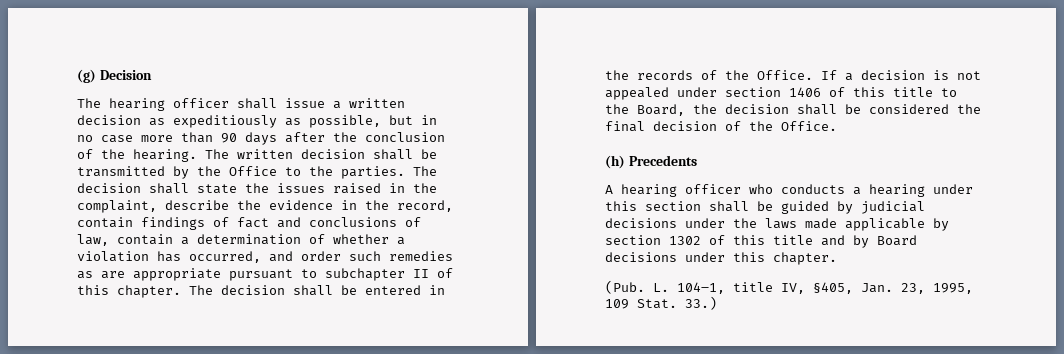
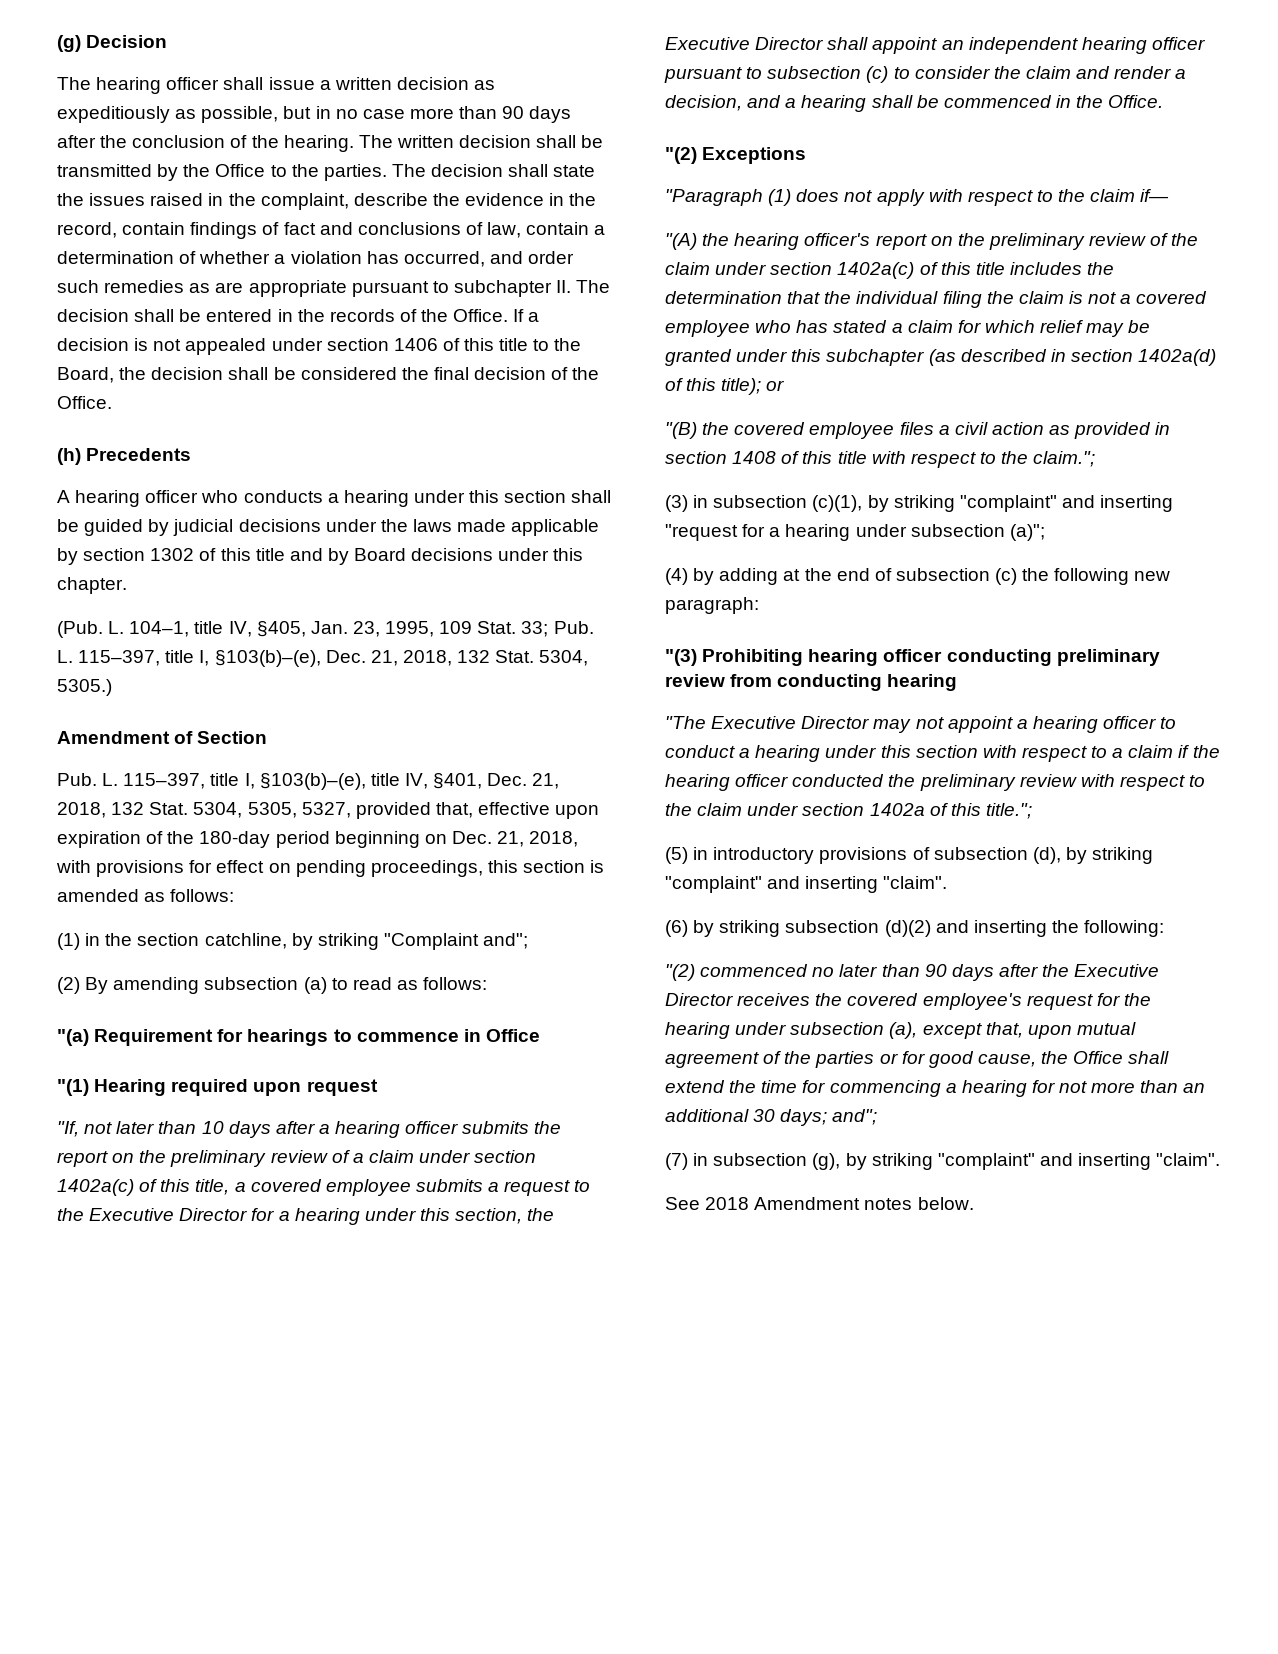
[413,268,453,278] [77,285,181,298] II of this chapter. -> [556,280,572,293] II.
[685,296,717,310] 33.) -> [521,621,594,637] [57,650,589,667] [57,679,112,696] [57,731,268,744] [57,773,560,790] [57,802,600,819] [57,831,579,848] [56,860,605,877] [57,889,235,902] [57,933,529,950] [57,977,488,994] [57,1029,540,1046] [57,1079,378,1096] [57,1121,562,1138] [57,1150,537,1167] [57,1179,591,1196] [57,1208,555,1225] [665,37,1205,54] [664,66,1187,83] [665,95,1164,112] [665,147,807,164] [665,189,1170,206] [665,233,1199,250] [665,262,1115,279] [665,291,1208,308] [665,320,1151,337] [665,349,1217,366] [665,378,785,395] [665,422,1171,439] [665,451,1096,468] [665,495,1174,512] [665,524,1045,541] [665,568,1171,585] [665,597,759,614] [665,649,1160,666] [665,674,958,691] [665,716,1177,733] [665,745,1220,762] [665,774,1206,791] [665,803,1032,819] [665,847,1154,864] [665,876,948,893] [665,920,1165,937] [665,964,1160,981] [665,993,1151,1010] [665,1022,1136,1039] [665,1051,1170,1068] [665,1080,1206,1097] [665,1109,878,1126] [665,1153,1221,1170] [665,1197,974,1210] 33; Pub. L. 115–397, title I, §103(b)–(e), Dec. 21, 2018, 132 Stat. 5304, 5305.) // Amendment of Section // Pub. L. 115–397, title I, §103(b)–(e), title IV, §401, Dec. 21, 2018, 132 Stat. 5304, 5305, 5327, provided that, effective upon expiration of the 180-day period beginning on Dec. 21, 2018, with provisions for effect on pending proceedings, this section is amended as follows: // (1) in the section catchline, by striking "Complaint and"; // (2) By amending subsection (a) to read as follows: // "(a) Requirement for hearings to commence in Office // "(1) Hearing required upon request // "If, not later than 10 days after a hearing officer submits the report on the preliminary review of a claim under section 1402a(c) of this title, a covered employee submits a request to the Executive Director for a hearing under this section, the Executive Director shall appoint an independent hearing officer pursuant to subsection (c) to consider the claim and render a decision, and a hearing shall be commenced in the Office. // "(2) Exceptions // "Paragraph (1) does not apply with respect to the claim if— // "(A) the hearing officer's report on the preliminary review of the claim under section 1402a(c) of this title includes the determination that the individual filing the claim is not a covered employee who has stated a claim for which relief may be granted under this subchapter (as described in section 1402a(d) of this title); or // "(B) the covered employee files a civil action as provided in section 1408 of this title with respect to the claim."; // (3) in subsection (c)(1), by striking "complaint" and inserting "request for a hearing under subsection (a)"; // (4) by adding at the end of subsection (c) the following new paragraph: // "(3) Prohibiting hearing officer conducting preliminary review from conducting hearing // "The Executive Director may not appoint a hearing officer to conduct a hearing under this section with respect to a claim if the hearing officer conducted the preliminary review with respect to the claim under section 1402a of this title."; // (5) in introductory provisions of subsection (d), by striking "complaint" and inserting "claim". // (6) by striking subsection (d)(2) and inserting the following: // "(2) commenced no later than 90 days after the Executive Director receives the covered employee's request for the hearing under subsection (a), except that, upon mutual agreement of the parties or for good cause, the Office shall extend the time for commencing a hearing for not more than an additional 30 days; and"; // (7) in subsection (g), by striking "complaint" and inserting "claim". // See 2018 Amendment notes below.

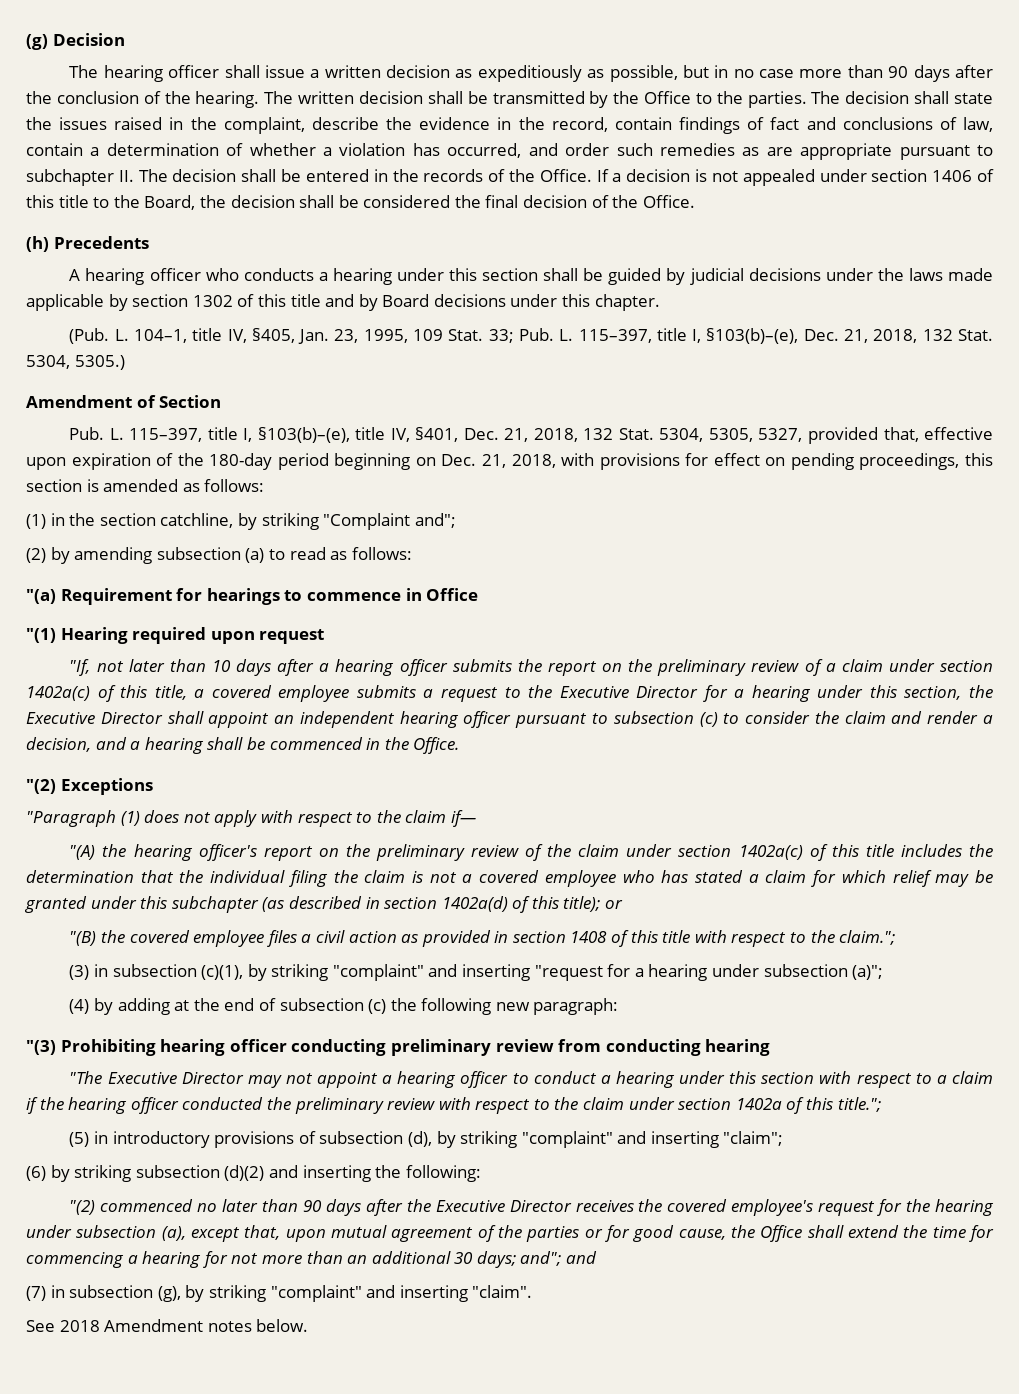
[85,977,109,994] By -> [50,547,70,564] by
[883,876,948,889] "claim". -> [723,1131,784,1146] "claim";
(878, 1117) none -> [566,1251,598,1264] and

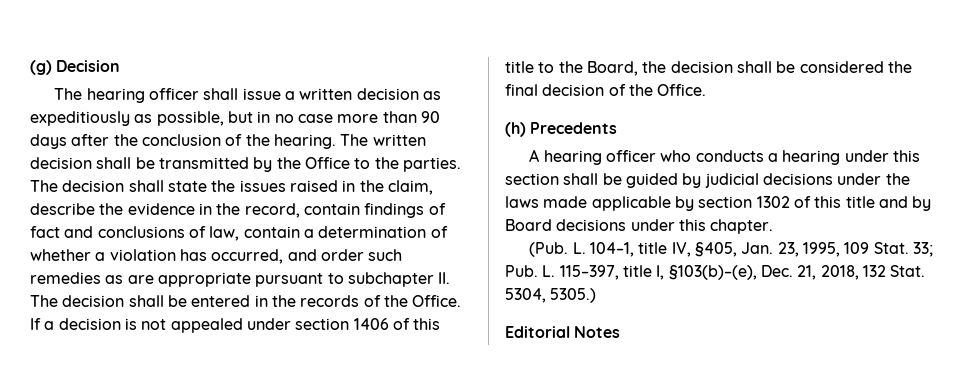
[223,117,305,134] complaint, -> [387,180,433,195] claim,
[26,395,222,408] [69,427,993,444] [26,453,993,470] [26,479,265,492] [26,513,456,530] [26,547,412,564] [26,588,479,605] [26,627,325,644] [69,659,994,676] [26,685,993,702] [26,711,994,728] [26,737,460,754] [26,778,153,795] [26,810,476,827] [69,844,993,861] [26,870,993,887] [24,896,624,913] [69,930,896,947] [69,964,884,981] [69,998,619,1015] [26,1039,771,1056] [69,1071,993,1088] [26,1097,881,1114] [69,1131,784,1148] [26,1165,481,1182] [69,1199,994,1216] [26,1225,995,1242] [26,1251,598,1268] [26,1285,533,1302] [26,1319,309,1332] Amendment of Section // Pub. L. 115–397, title I, §103(b)–(e), title IV, §401, Dec. 21, 2018, 132 Stat. 5304, 5305, 5327, provided that, effective upon expiration of the 180-day period beginning on Dec. 21, 2018, with provisions for effect on pending proceedings, this section is amended as follows: // (1) in the section catchline, by striking "Complaint and"; // (2) by amending subsection (a) to read as follows: // "(a) Requirement for hearings to commence in Office // "(1) Hearing required upon request // "If, not later than 10 days after a hearing officer submits the report on the preliminary review of a claim under section 1402a(c) of this title, a covered employee submits a request to the Executive Director for a hearing under this section, the Executive Director shall appoint an independent hearing officer pursuant to subsection (c) to consider the claim and render a decision, and a hearing shall be commenced in the Office. // "(2) Exceptions // "Paragraph (1) does not apply with respect to the claim if— // "(A) the hearing officer's report on the preliminary review of the claim under section 1402a(c) of this title includes the determination that the individual filing the claim is not a covered employee who has stated a claim for which relief may be granted under this subchapter (as described in section 1402a(d) of this title); or // "(B) the covered employee files a civil action as provided in section 1408 of this title with respect to the claim."; // (3) in subsection (c)(1), by striking "complaint" and inserting "request for a hearing under subsection (a)"; // (4) by adding at the end of subsection (c) the following new paragraph: // "(3) Prohibiting hearing officer conducting preliminary review from conducting hearing // "The Executive Director may not appoint a hearing officer to conduct a hearing under this section with respect to a claim if the hearing officer conducted the preliminary review with respect to the claim under section 1402a of this title."; // (5) in introductory provisions of subsection (d), by striking "complaint" and inserting "claim"; // (6) by striking subsection (d)(2) and inserting the following: // "(2) commenced no later than 90 days after the Executive Director receives the covered employee's request for the hearing under subsection (a), except that, upon mutual agreement of the parties or for good cause, the Office shall extend the time for commencing a hearing for not more than an additional 30 days; and"; and // (7) in subsection (g), by striking "complaint" and inserting "claim". // See 2018 Amendment notes below. -> [505,326,621,338] Editorial Notes

